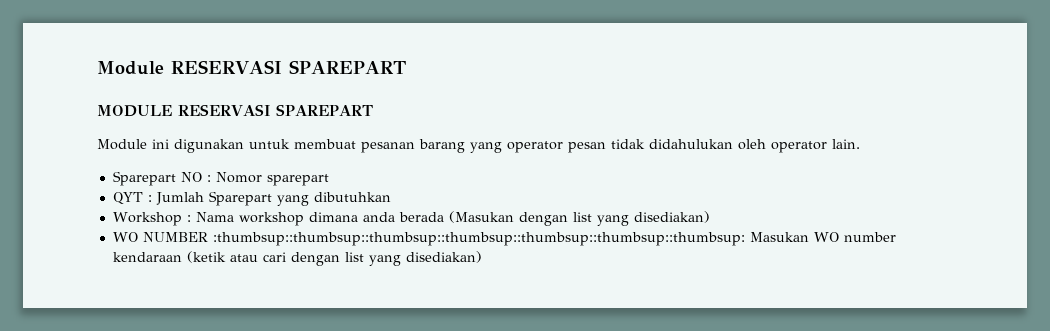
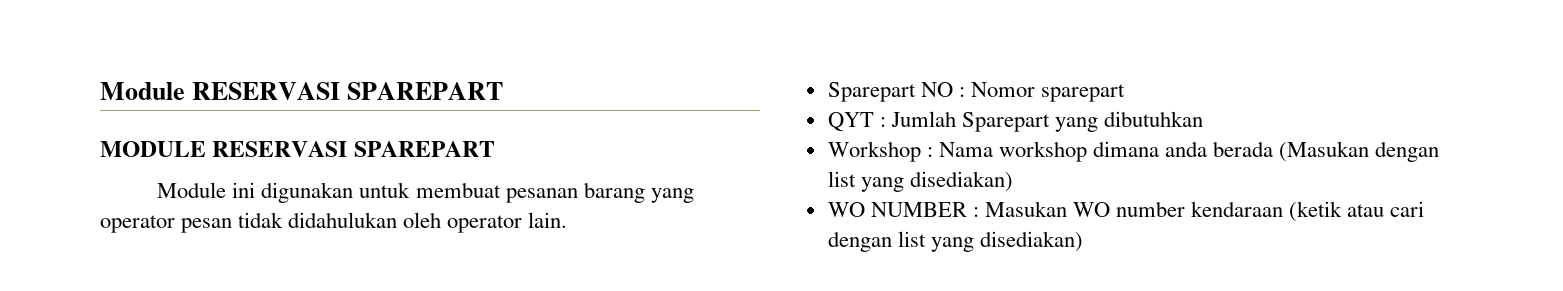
[212,232,745,246] :thumbsup::thumbsup::thumbsup::thumbsup::thumbsup::thumbsup::thumbsup: -> [972,207,979,217] :

